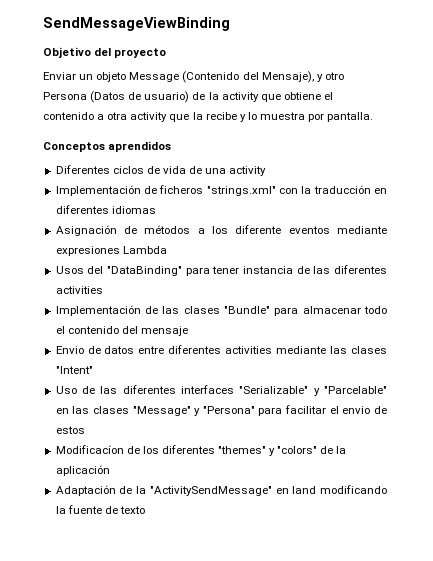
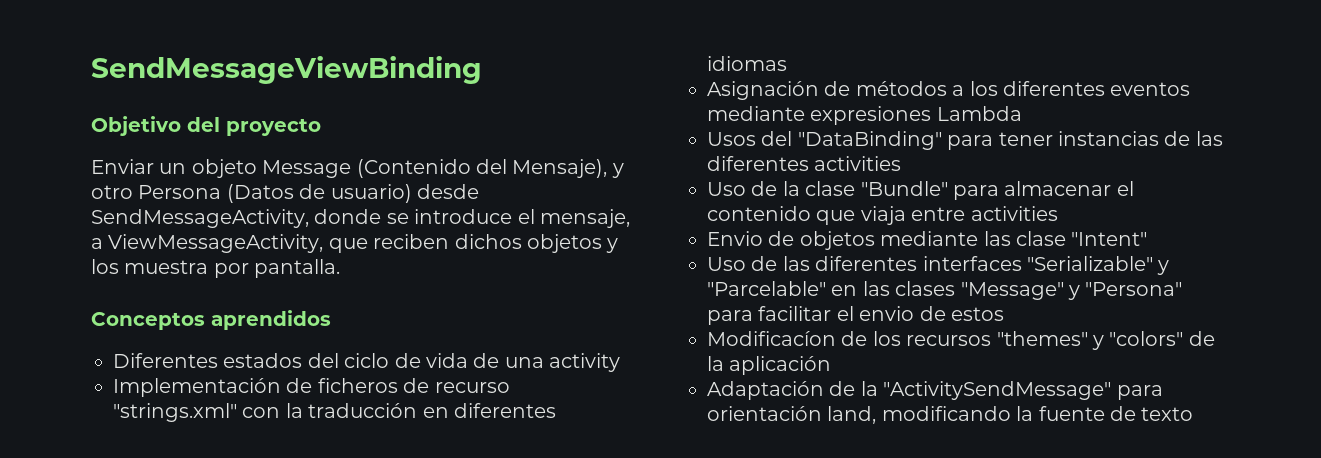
[192,92,333,102] [43,112,257,122] de la activity que obtiene el contenido a otra activity que la recibe y lo -> [417,184,479,199] [91,209,630,228] [91,234,619,253] [91,259,119,274] desde SendMessageActivity, donde se introduce el mensaje, a ViewMessageActivity, que reciben dichos objetos y los
[112,166,144,174] ciclos -> [223,353,390,368] estados del ciclo
(204, 189) none -> [403,378,510,393] de recurso
[235,225,282,234] diferente -> [1003,81,1105,96] diferentes
[242,266,293,274] instancia -> [1058,131,1159,146] instancias
[55,305,220,316] Implementación de las clases -> [707,181,856,196] Uso de la clase
[364,306,387,314] [55,326,188,336] [55,345,273,354] todo el contenido del mensaje // Envio de datos entre diferentes activities -> [1116,181,1134,196] [707,206,1058,225] [707,231,875,250] el contenido que viaja entre activities // Envio de objetos
[350,346,387,354] clases -> [1016,231,1066,246] clase
[161,445,215,454] diferentes -> [906,335,992,346] recursos
[275,486,317,494] en land -> [1116,385,1163,400] [707,406,877,424] para orientación land,

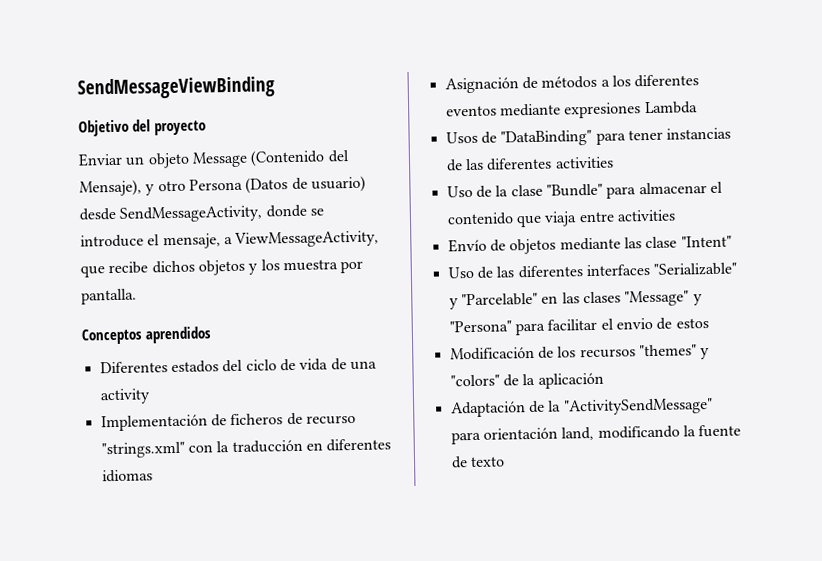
[373,234,450,249] reciben -> [108,261,149,275] recibe
[761,131,793,146] del -> [480,131,497,144] de
[707,231,763,246] Envio -> [447,238,487,253] Envío
[707,331,836,346] Modificacíon -> [449,346,535,361] Modificación

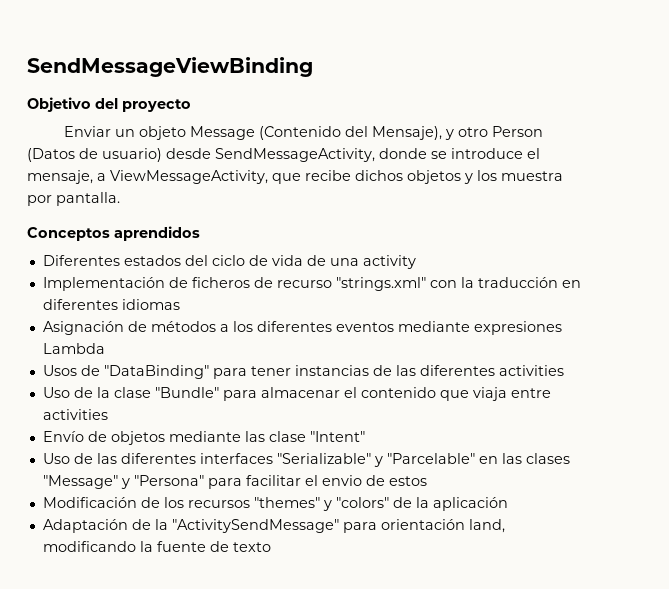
[188,178,243,191] Persona -> [492,126,544,137] Person

